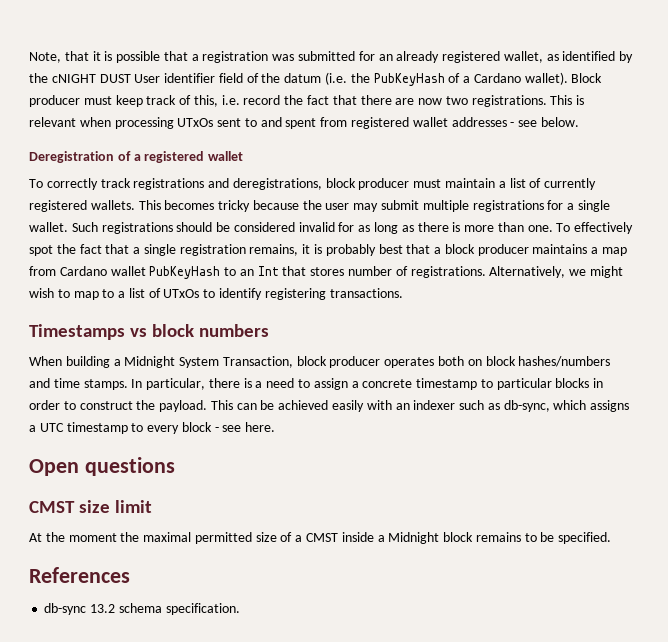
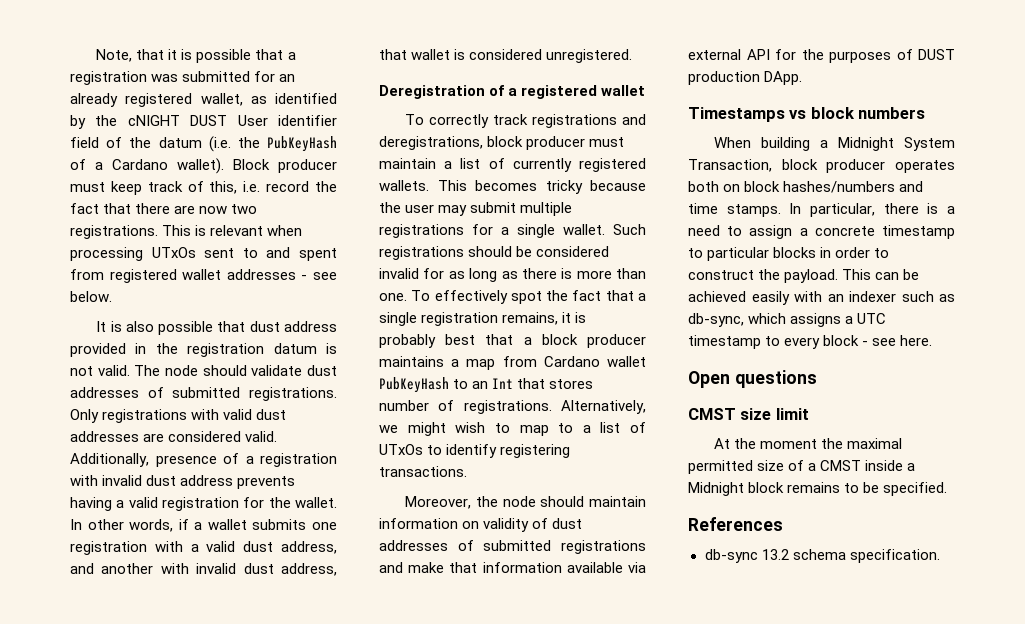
(579, 122) none -> [96,321,337,335] [70,343,337,357] [70,365,337,376] [70,387,337,401] [70,409,287,423] [70,431,278,442] [70,453,337,467] [70,475,296,489] [70,497,337,511] [70,519,338,532] [70,541,337,555] [70,563,337,576] [379,49,633,63] // It is also possible that dust address provided in the registration datum is not valid. The node should validate dust addresses of submitted registrations. Only registrations with valid dust addresses are considered valid. Additionally, presence of a registration with invalid dust address prevents having a valid registration for the wallet. In other words, if a wallet submits one registration with a valid dust address, and another with invalid dust address, that wallet is considered unregistered.
(403, 293) none -> [405,496,646,509] [379,518,583,532] [379,540,646,554] [379,562,646,573] [688,49,955,63] [688,71,803,85] // Moreover, the node should maintain information on validity of dust addresses of submitted registrations and make that information available via external API for the purposes of DUST production DApp.

